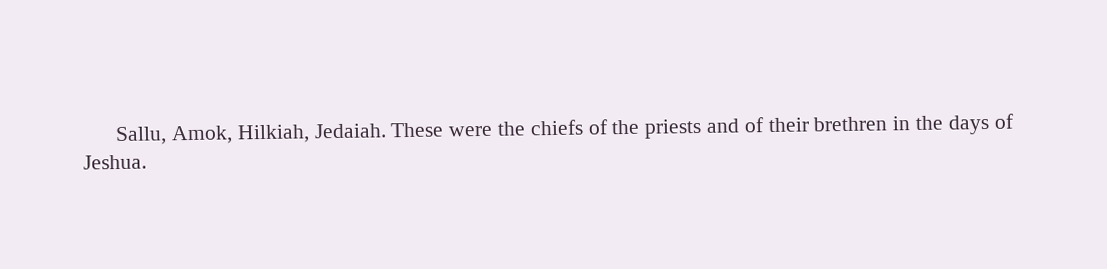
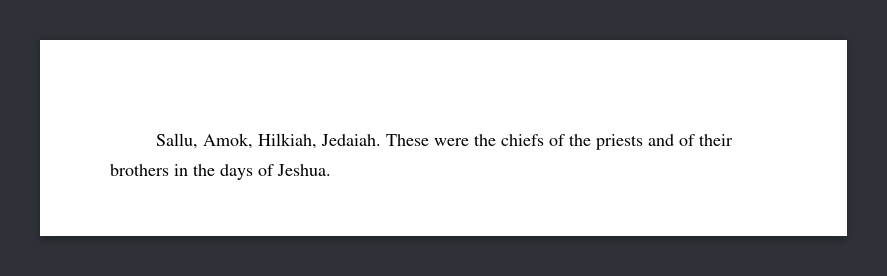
[813,116,888,132] brethren -> [110,164,169,176] brothers

